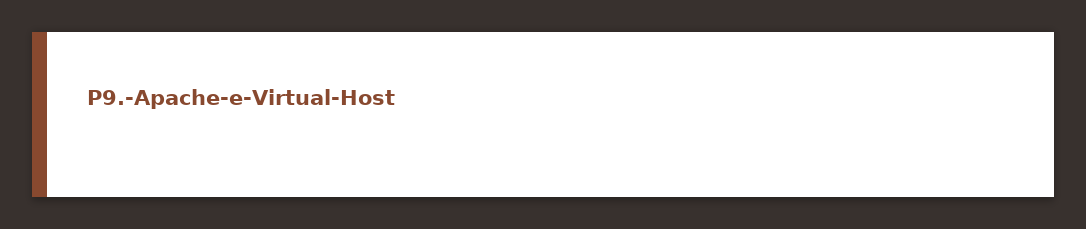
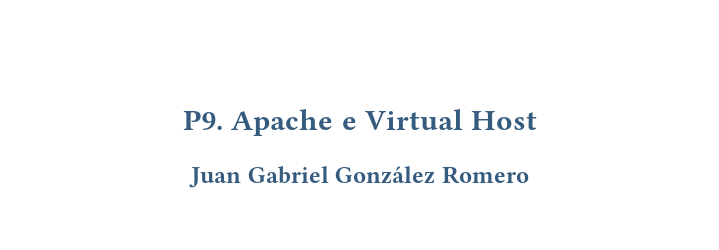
[87,89,395,109] P9.-Apache-e-Virtual-Host -> [183,109,537,136] [189,166,529,188] P9. Apache e Virtual Host // Juan Gabriel González Romero

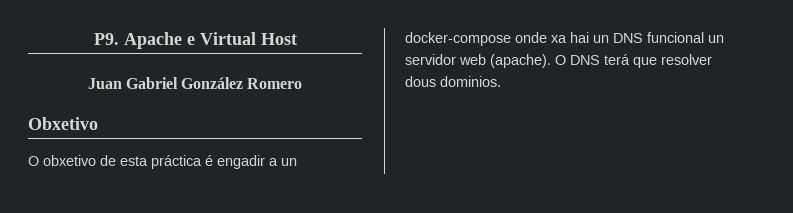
(529, 175) none -> [28,117,98,130] [28,155,297,169] [405,32,724,46] [405,54,712,68] [405,76,501,87] // Obxetivo // O obxetivo de esta práctica é engadir a un docker-compose onde xa hai un DNS funcional un servidor web (apache). O DNS terá que resolver dous dominios.

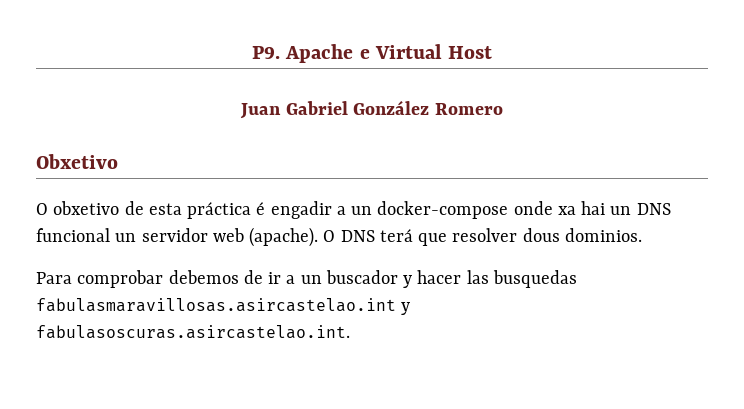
(501, 81) none -> [36,270,577,288] [36,298,411,315] [36,325,350,339] // Para comprobar debemos de ir a un buscador y hacer las busquedas fabulasmaravillosas.asircastelao.int y fabulasoscuras.asircastelao.int.

